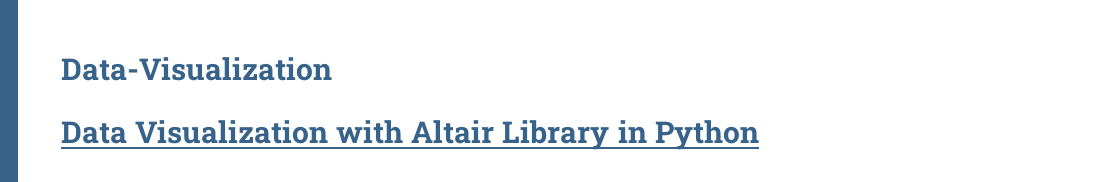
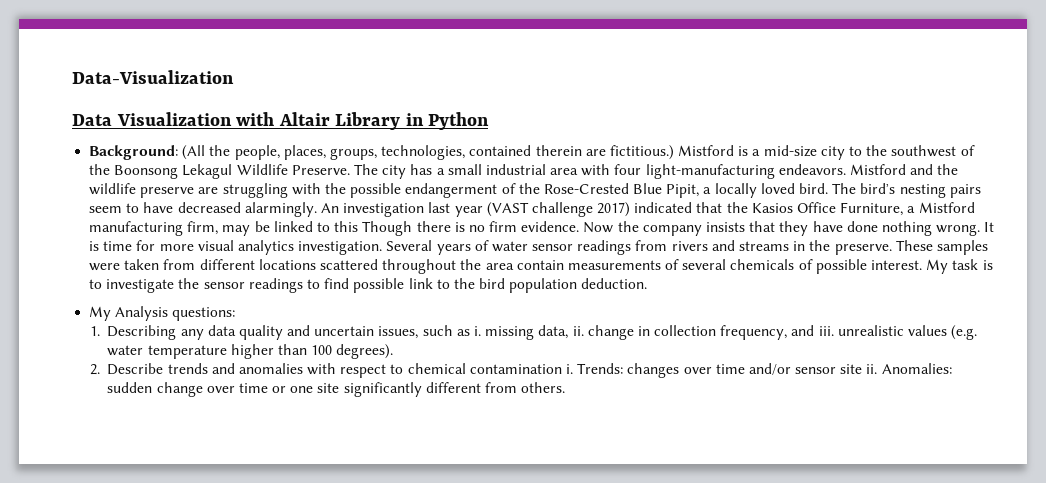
(759, 135) none -> [89,145,975,160] [89,164,959,179] [89,183,981,198] [89,202,975,217] [89,221,995,236] [89,240,988,255] [89,259,993,274] [89,278,648,293] [89,306,236,321] [89,325,978,340] [107,344,394,359] [89,363,952,378] [107,382,566,397] // Background: (All the people, places, groups, technologies, contained therein are fictitious.) Mistford is a mid-size city to the southwest of the Boonsong Lekagul Wildlife Preserve. The city has a small industrial area with four light-manufacturing endeavors. Mistford and the wildlife preserve are struggling with the possible endangerment of the Rose-Crested Blue Pipit, a locally loved bird. The birdʼs nesting pairs seem to have decreased alarmingly. An investigation last year (VAST challenge 2017) indicated that the Kasios Office Furniture, a Mistford manufacturing firm, may be linked to this Though there is no firm evidence. Now the company insists that they have done nothing wrong. It is time for more visual analytics investigation. Several years of water sensor readings from rivers and streams in the preserve. These samples were taken from different locations scattered throughout the area contain measurements of several chemicals of possible interest. My task is to investigate the sensor readings to find possible link to the bird population deduction. // My Analysis questions: // 1. Describing any data quality and uncertain issues, such as i. missing data, ii. change in collection frequency, and iii. unrealistic values (e.g. water temperature higher than 100 degrees). // 2. Describe trends and anomalies with respect to chemical contamination i. Trends: changes over time and/or sensor site ii. Anomalies: sudden change over time or one site significantly different from others.

